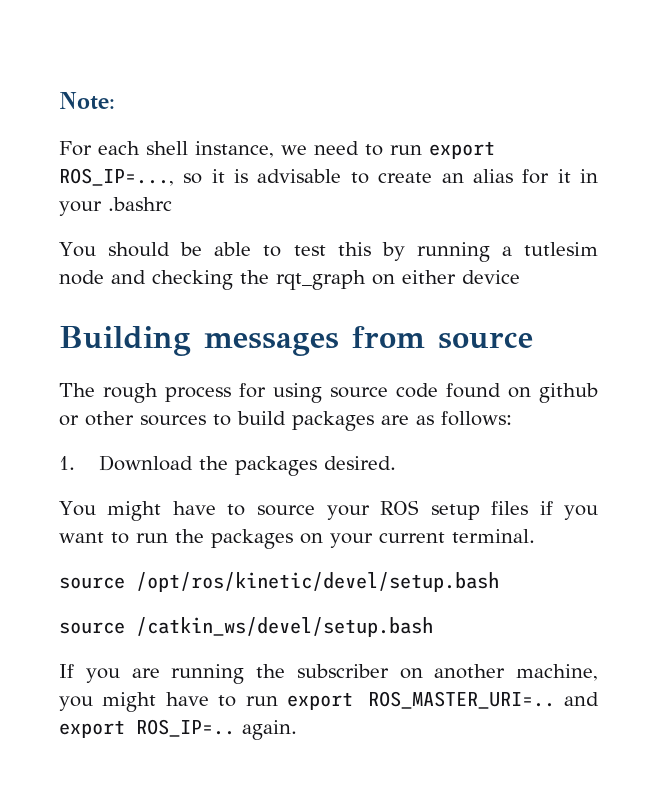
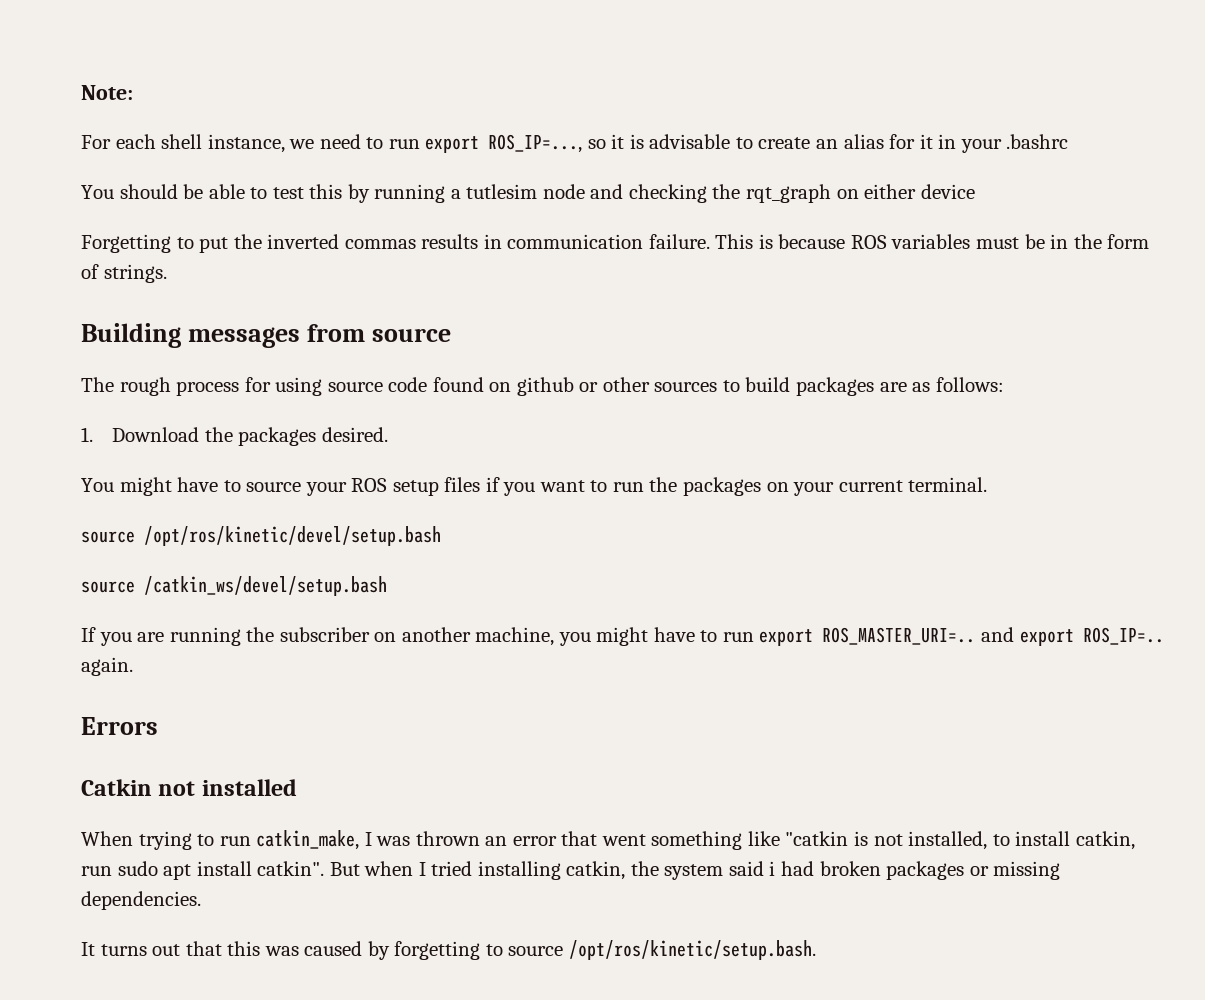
(520, 277) none -> [81,234,1150,253] [81,264,167,283] // Forgetting to put the inverted commas results in communication failure. This is because ROS variables must be in the form of strings.
(297, 730) none -> [81,717,158,735] [81,779,297,796] [81,830,1135,850] [81,861,1061,880] [81,891,201,910] [81,940,816,960] // Errors // Catkin not installed // When trying to run catkin_make, I was thrown an error that went something like "catkin is not installed, to install catkin, run sudo apt install catkin". But when I tried installing catkin, the system said i had broken packages or missing dependencies. // It turns out that this was caused by forgetting to source /opt/ros/kinetic/setup.bash.

